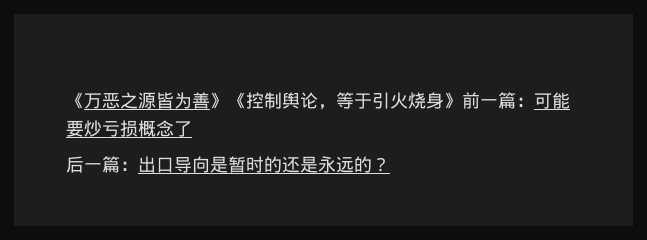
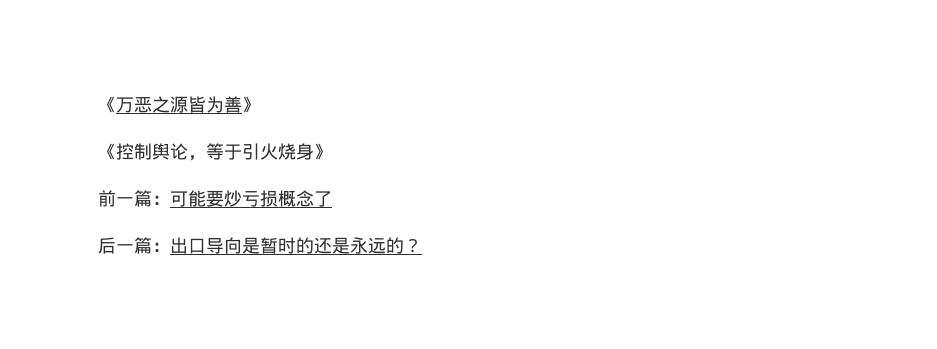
(228, 100) none -> (260, 104) //
(462, 100) none -> (332, 151) //

